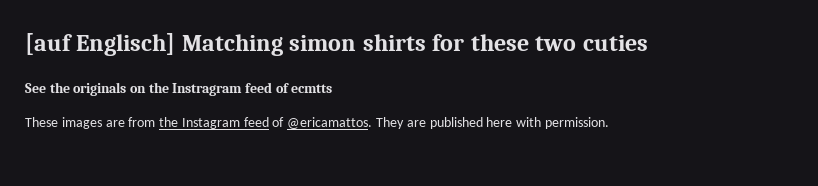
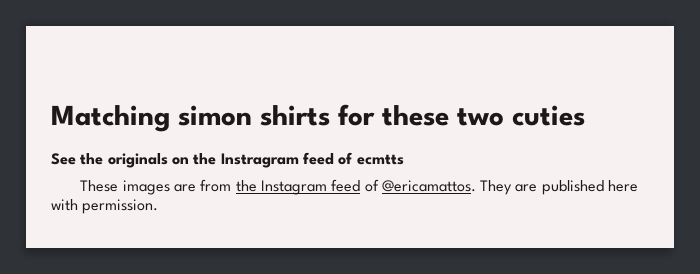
[25,33,176,56] [auf Englisch] -> (51, 118) none

